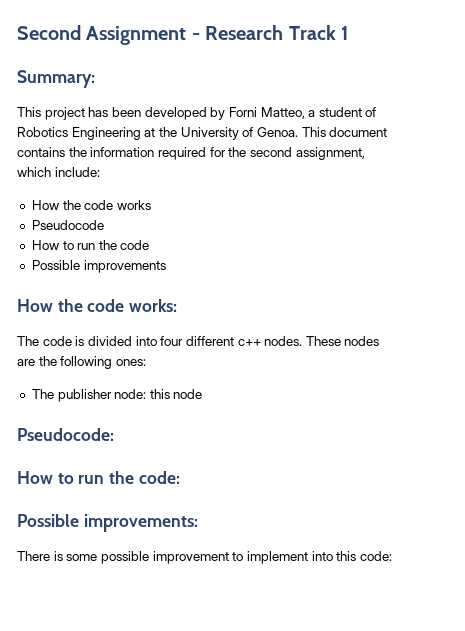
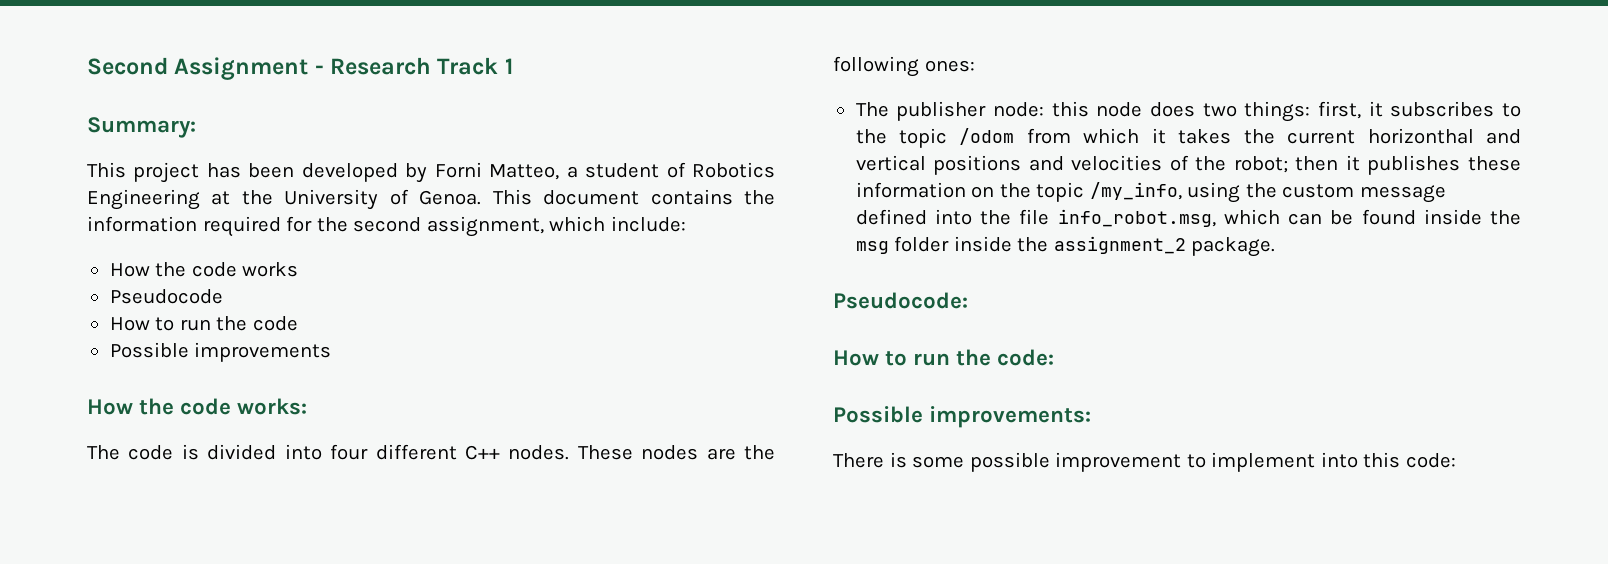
[237,339,261,346] c++ -> [464,445,500,460] C++
(203, 394) none -> [1149,101,1521,122] [855,128,1521,148] [855,155,1521,175] [855,182,1446,203] [855,209,1521,227] [855,236,1276,257] does two things: first, it subscribes to the topic /odom from which it takes the current horizonthal and vertical positions and velocities of the robot; then it publishes these information on the topic /my_info, using the custom message defined into the file info_robot.msg, which can be found inside the msg folder inside the assignment_2 package.

